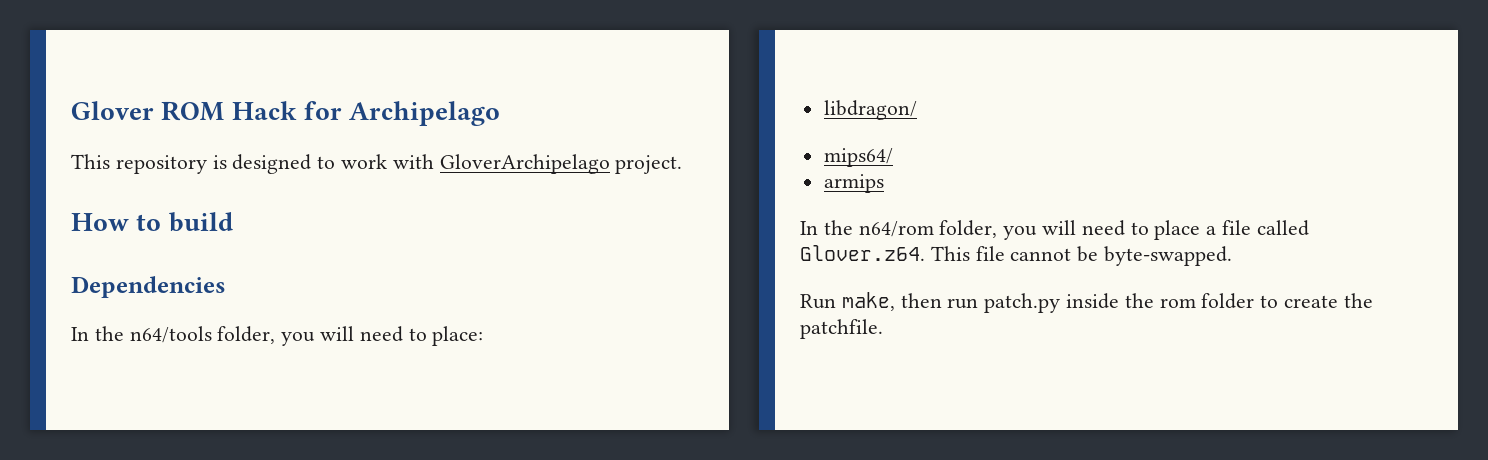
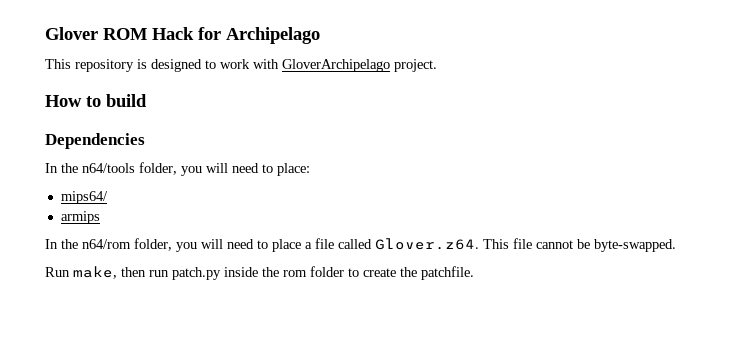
[823,100,917,120] // libdragon/ -> (310, 169) none

